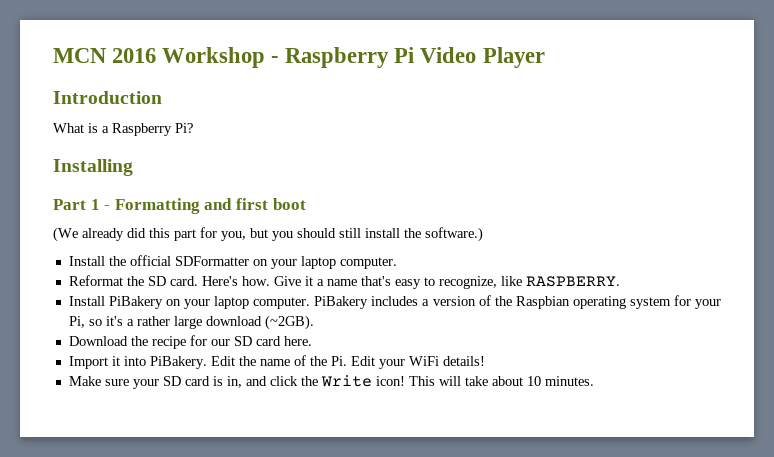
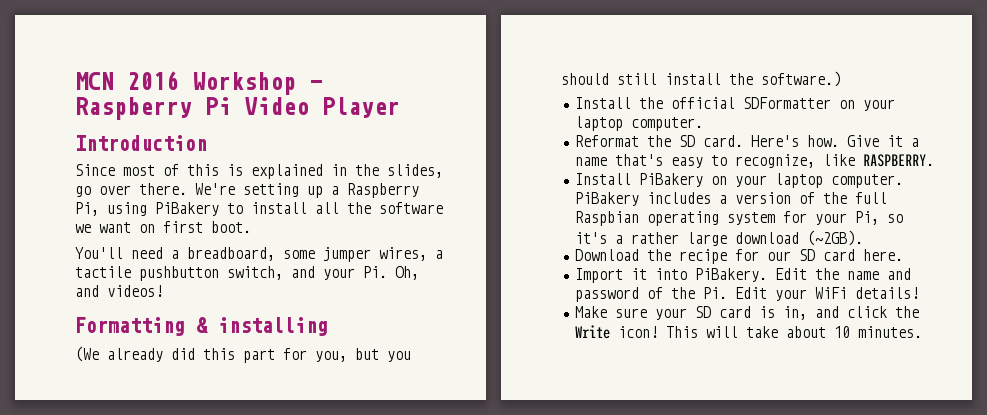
[53,123,193,136] [53,159,133,176] [53,198,306,214] What is a Raspberry Pi? // Installing // Part 1 - Formatting and first boot -> [75,164,443,179] [75,183,419,198] [75,202,443,216] [75,221,251,233] [75,247,443,262] [75,266,419,281] [75,285,163,297] [75,317,328,336] Since most of this is explained in the slides, go over there. We're setting up a Raspberry Pi, using PiBakery to install all the software we want on first boot. // You'll need a breadboard, some jumper wires, a tactile pushbutton switch, and your Pi. Oh, and videos! // Formatting & installing
(512, 301) none -> [854,192,887,204] full
(290, 362) none -> [886,268,911,280] [574,287,639,302] and password

